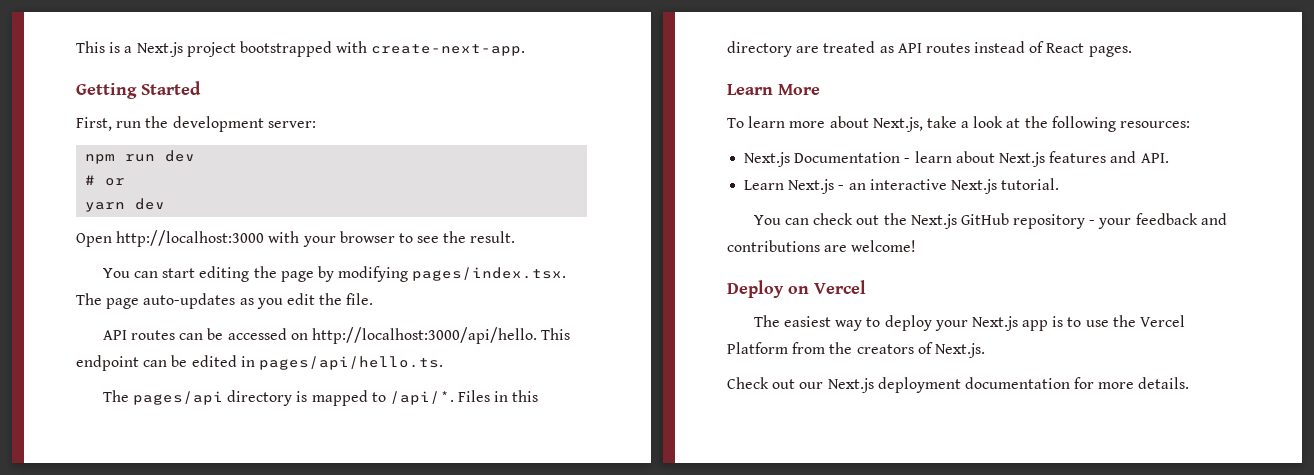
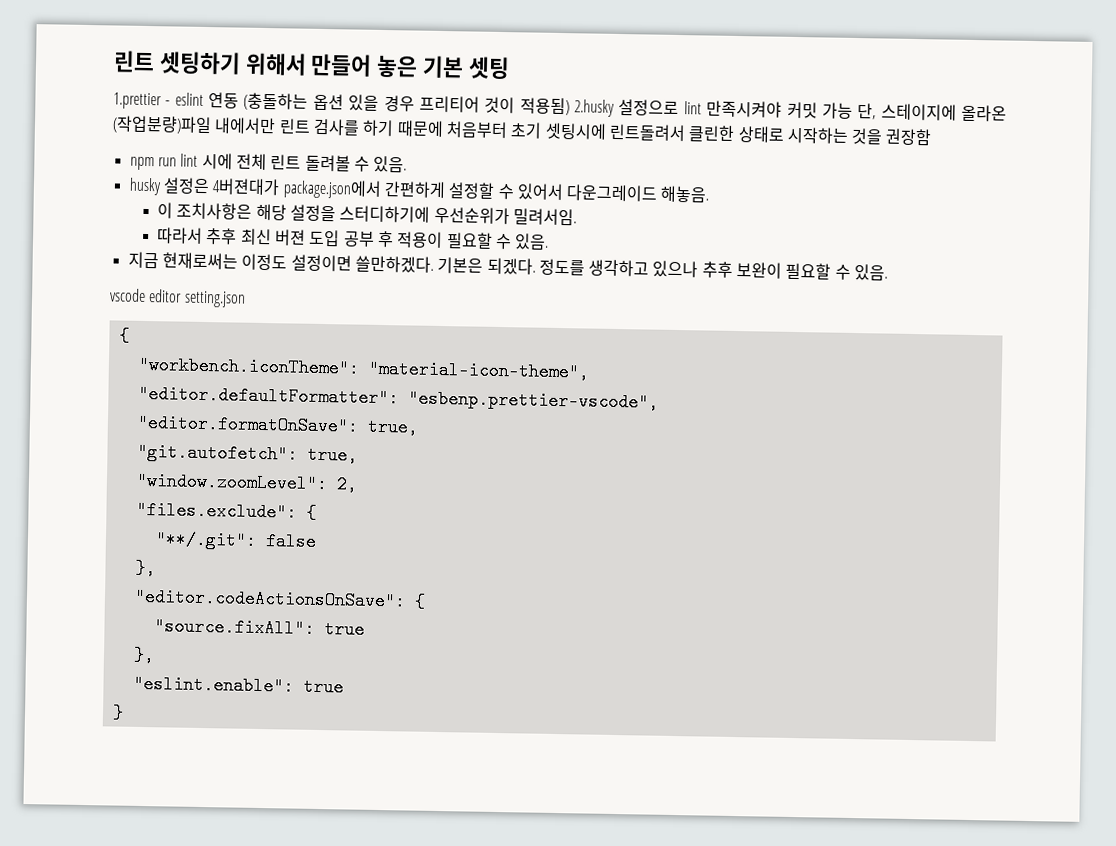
[76,41,526,57] [76,81,201,99] [76,116,316,132] [85,150,196,164] [85,175,126,186] [85,198,166,212] [76,230,516,247] [102,266,567,282] [76,293,374,309] [102,327,571,344] [76,355,443,371] [102,390,539,406] [727,41,1132,57] [727,84,820,95] [727,116,1191,132] [744,151,1169,167] [744,178,1060,194] [753,213,1227,229] [727,240,917,252] [727,280,866,298] [753,315,1185,331] [727,342,985,358] [727,377,1190,393] This is a Next.js project bootstrapped with create-next-app. // Getting Started // First, run the development server: // npm run dev // # or // yarn dev // Open http://localhost:3000 with your browser to see the result. // You can start editing the page by modifying pages/index.tsx. The page auto-updates as you edit the file. // API routes can be accessed on http://localhost:3000/api/hello. This endpoint can be edited in pages/api/hello.ts. // The pages/api directory is mapped to /api/*. Files in this directory are treated as API routes instead of React pages. // Learn More // To learn more about Next.js, take a look at the following resources: // Next.js Documentation - learn about Next.js features and API. // Learn Next.js - an interactive Next.js tutorial. // You can check out the Next.js GitHub repository - your feedback and contributions are welcome! // Deploy on Vercel // The easiest way to deploy your Next.js app is to use the Vercel Platform from the creators of Next.js. // Check out our Next.js deployment documentation for more details. -> [113,50,510,80] [113,92,1007,122] [112,115,933,146] [129,152,408,173] [128,177,711,203] [157,202,578,226] [156,227,550,250] [127,251,889,281] [109,288,246,308] [118,326,130,345] [137,355,590,382] [137,384,659,412] [136,413,419,437] [136,442,358,465] [135,471,358,494] [135,500,317,522] [154,530,317,551] [134,558,156,578] [133,587,426,611] [153,617,365,639] [132,645,155,665] [132,674,344,697] [111,703,124,722] 린트 셋팅하기 위해서 만들어 놓은 기본 셋팅 // 1.prettier - eslint 연동 (충돌하는 옵션 있을 경우 프리티어 것이 적용됨) 2.husky 설정으로 lint 만족시켜야 커밋 가능 단, 스테이지에 올라온 (작업분량)파일 내에서만 린트 검사를 하기 때문에 처음부터 초기 셋팅시에 린트돌려서 클린한 상태로 시작하는 것을 권장함 // npm run lint 시에 전체 린트 돌려볼 수 있음. // husky 설정은 4버젼대가 package.json에서 간편하게 설정할 수 있어서 다운그레이드 해놓음. // 이 조치사항은 해당 설정을 스터디하기에 우선순위가 밀려서임. // 따라서 추후 최신 버젼 도입 공부 후 적용이 필요할 수 있음. // 지금 현재로써는 이정도 설정이면 쓸만하겠다. 기본은 되겠다. 정도를 생각하고 있으나 추후 보완이 필요할 수 있음. // vscode editor setting.json // { // "workbench.iconTheme": "material-icon-theme", // "editor.defaultFormatter": "esbenp.prettier-vscode", // "editor.formatOnSave": true, // "git.autofetch": true, // "window.zoomLevel": 2, // "files.exclude": { // "**/.git": false // }, // "editor.codeActionsOnSave": { // "source.fixAll": true // }, // "eslint.enable": true // }

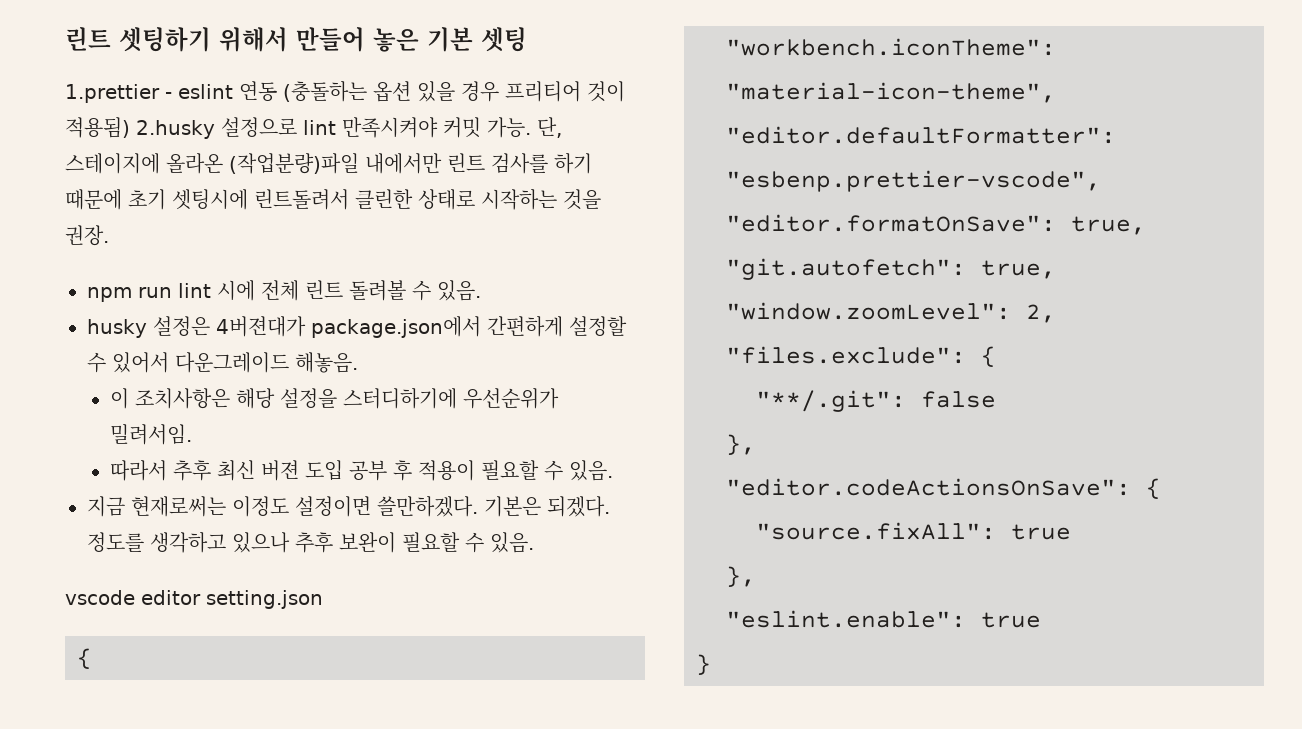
[821,102,853,119] 가능 -> [486,117,531,138] 가능.
[445,121,508,139] 처음부터 -> (122, 199) none
[885,128,933,146] 권장함 -> [65,225,109,246] 권장.

